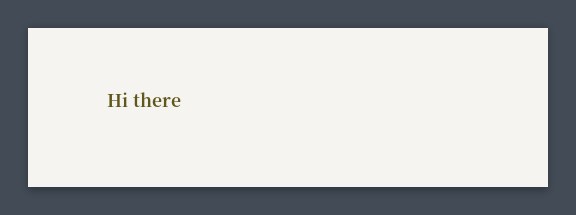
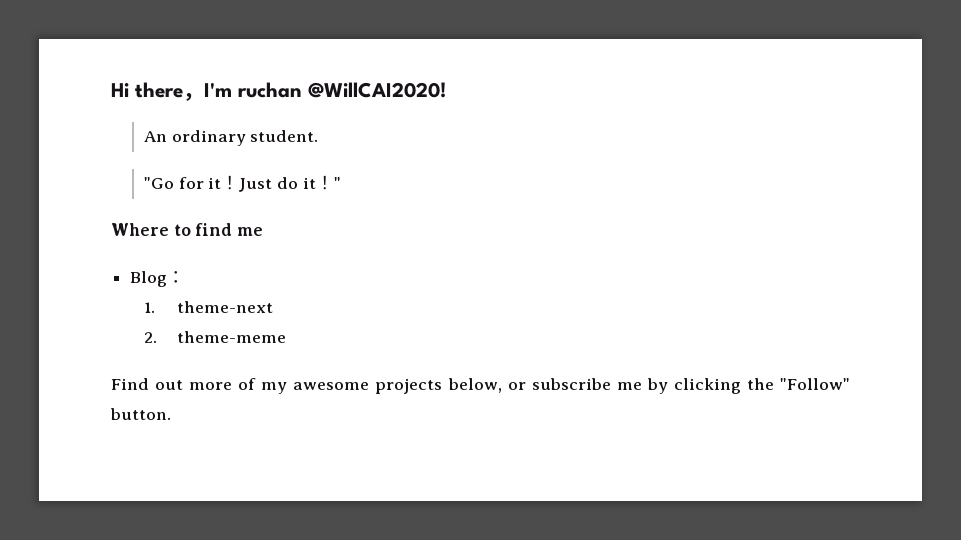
(181, 99) none -> [183,82,446,101] [143,130,319,146] [143,175,341,192] [111,223,264,236] [130,271,186,287] [143,301,273,313] [143,331,286,343] [111,378,850,394] [110,408,171,420] ，I'm ruchan @WillCAI2020! // An ordinary student. // "Go for it！Just do it！" // Where to find me // Blog： // 1. theme-next // 2. theme-meme // Find out more of my awesome projects below, or subscribe me by clicking the "Follow" button.

